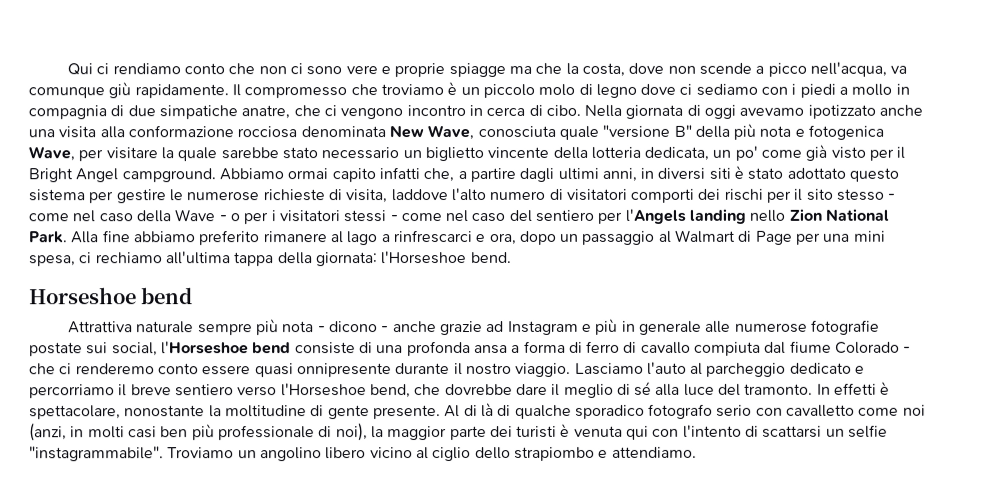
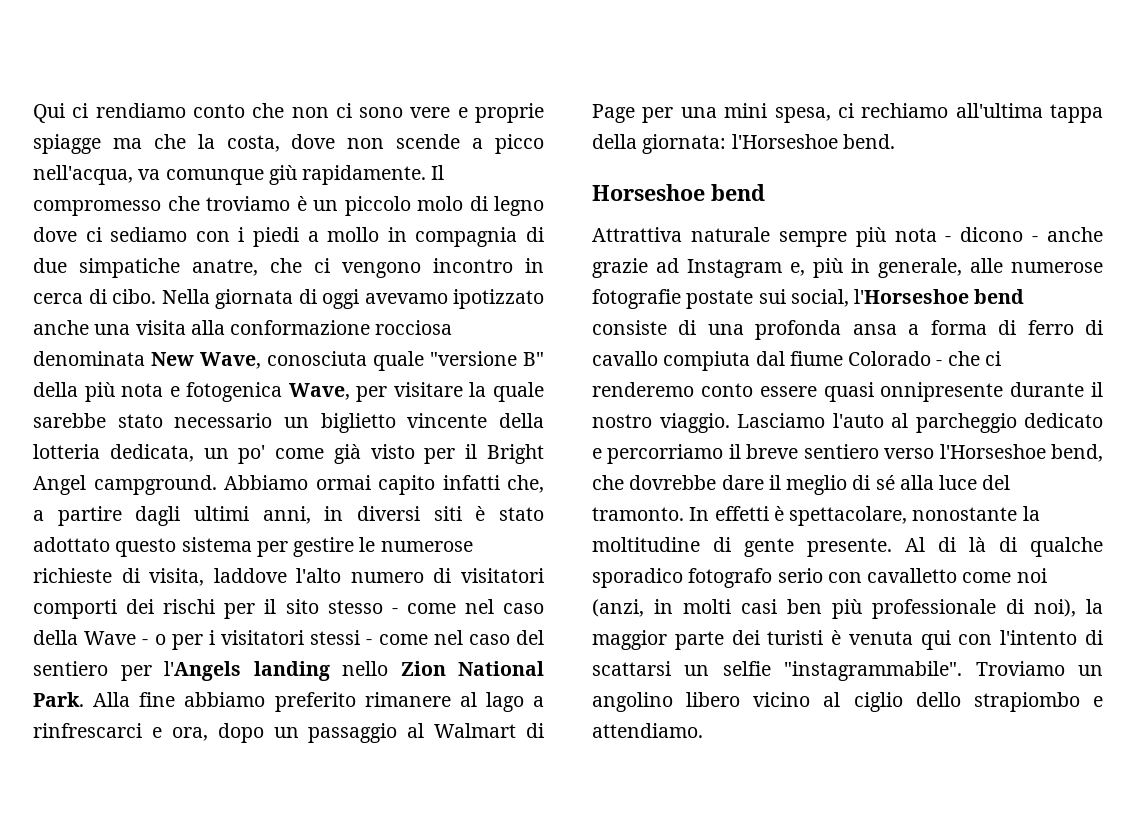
[581,323,592,332] e -> [790,262,805,276] e,
[638,320,702,335] generale -> [878,258,962,278] generale,

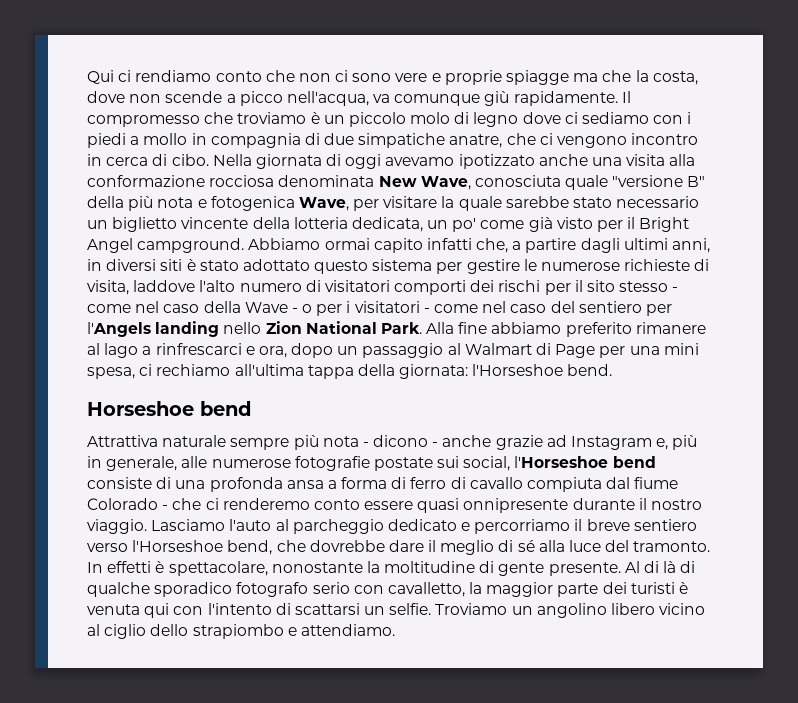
[310,630,361,645] stessi -> (420, 307) none
[867,568,1047,583] [592,599,1076,619] cavalletto come noi (anzi, in molti casi ben più professionale di noi), -> [387,582,465,597] cavalletto,
[722,661,963,681] selfie "instagrammabile". -> [389,603,432,615] selfie.

